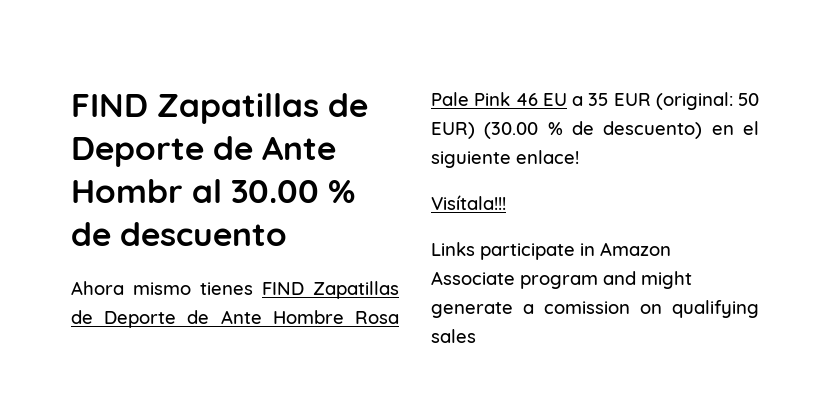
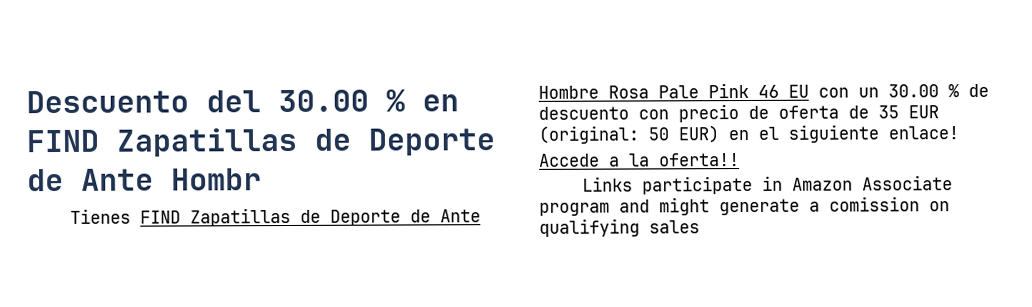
(71, 105) none -> [26,89,459,114] Descuento del 30.00 % en
[192,179,356,203] [71,222,288,246] [71,281,253,295] al 30.00 % de descuento // Ahora mismo tienes -> [69,208,131,224] // Tienes
[572,96,583,106] a -> [818,83,989,98] [538,104,869,123] con un 30.00 % de descuento con precio de oferta de
[484,121,703,139] (30.00 % de descuento) -> (719, 134) none
[431,195,506,210] Visítala!!! -> [539,153,740,167] Accede a la oferta!!

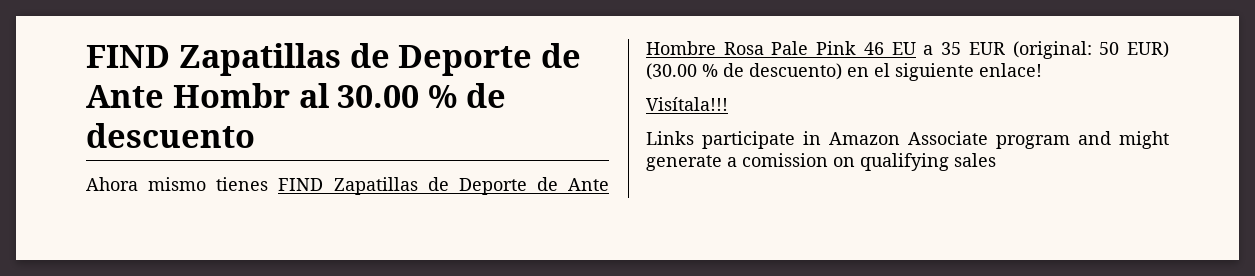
[26,89,459,114] Descuento del 30.00 % en -> (86, 56) none
[69,208,131,224] // Tienes -> [298,83,506,108] [86,123,255,148] [86,177,269,191] al 30.00 % de descuento // Ahora mismo tienes
[818,83,989,98] [538,104,869,123] con un 30.00 % de descuento con precio de oferta de -> [923,45,934,55] a
(719, 134) none -> [646,63,842,80] (30.00 % de descuento)
[539,153,740,167] Accede a la oferta!! -> [646,97,728,111] Visítala!!!

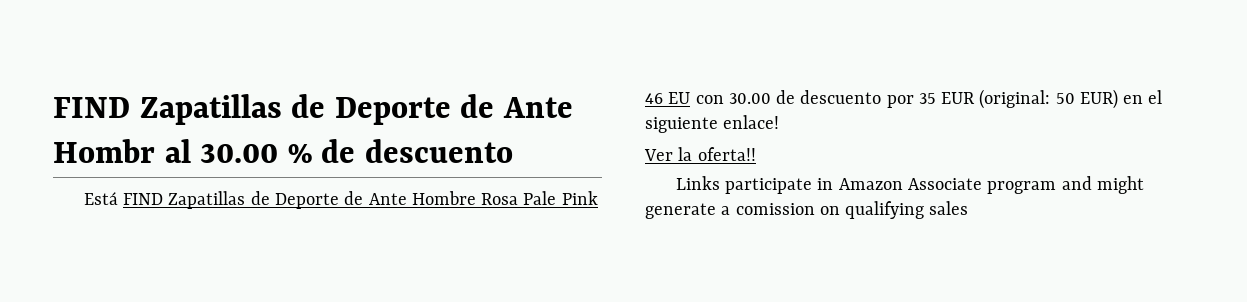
[86,177,269,191] Ahora mismo tienes -> [83,192,118,205] Está
[923,45,934,55] a -> [695,90,914,108] con 30.00 de descuento por
[646,63,842,80] (30.00 % de descuento) -> (1118, 99) none
[646,97,728,111] Visítala!!! -> [644,147,756,161] Ver la oferta!!

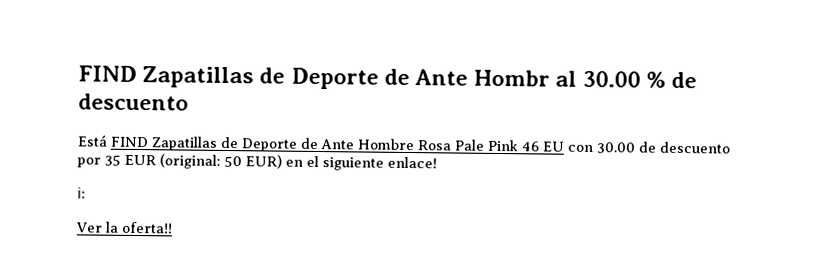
(780, 122) none -> [77,187,86,199] // ℹ:
[675,176,1144,194] [645,201,969,219] // Links participate in Amazon Associate program and might generate a comission on qualifying sales -> (173, 227) none

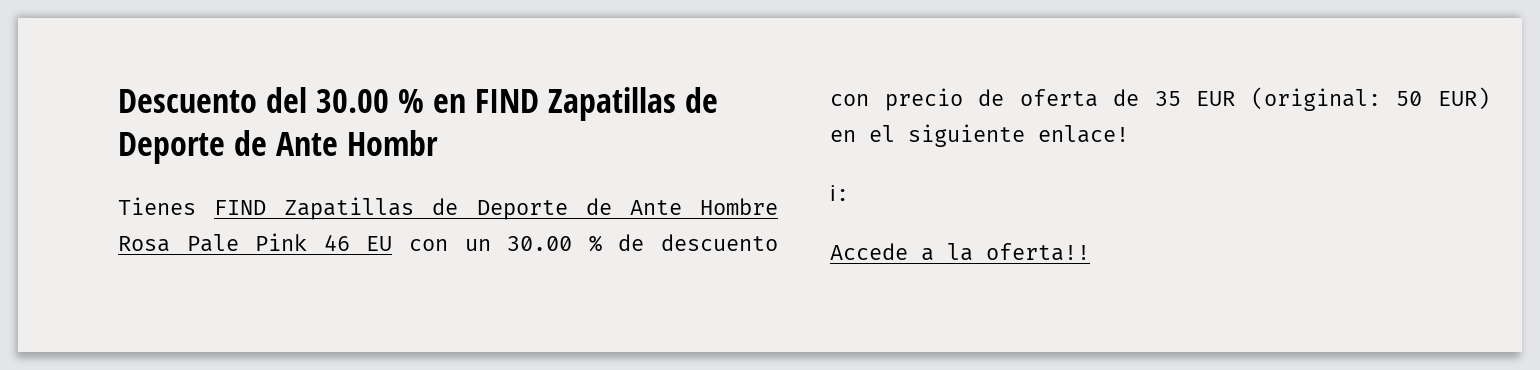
(78, 74) none -> [118,87,467,113] Descuento del 30.00 % en
[555,70,698,89] [78,93,189,111] [77,134,108,147] al 30.00 % de descuento // Está -> [118,197,196,215] // Tienes
[596,141,730,154] [77,157,101,168] 30.00 de descuento por -> [464,234,779,252] [830,88,1140,111] un 30.00 % de descuento con precio de oferta de
[75,222,103,233] Ver -> [830,243,934,261] Accede a

